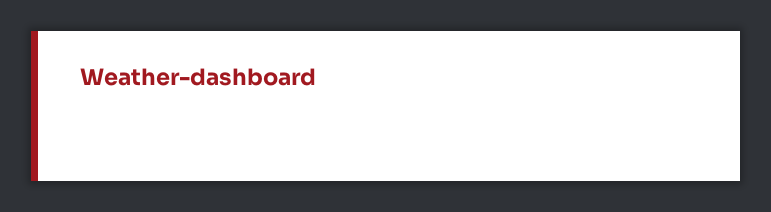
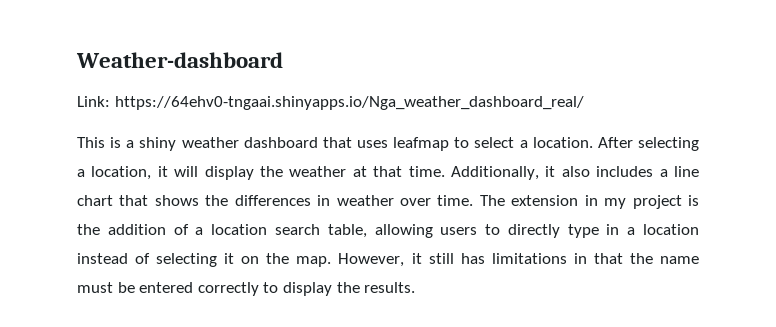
(316, 77) none -> [77,96,584,110] [77,137,700,151] [77,166,699,180] [77,195,700,209] [77,224,700,238] [77,253,700,267] [77,282,416,296] // Link: https://64ehv0-tngaai.shinyapps.io/Nga_weather_dashboard_real/ // This is a shiny weather dashboard that uses leafmap to select a location. After selecting a location, it will display the weather at that time. Additionally, it also includes a line chart that shows the differences in weather over time. The extension in my project is the addition of a location search table, allowing users to directly type in a location instead of selecting it on the map. However, it still has limitations in that the name must be entered correctly to display the results.

